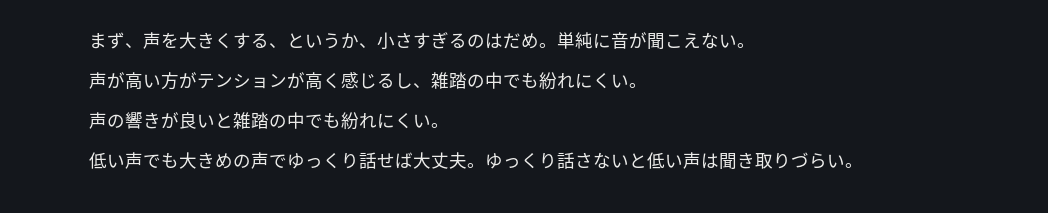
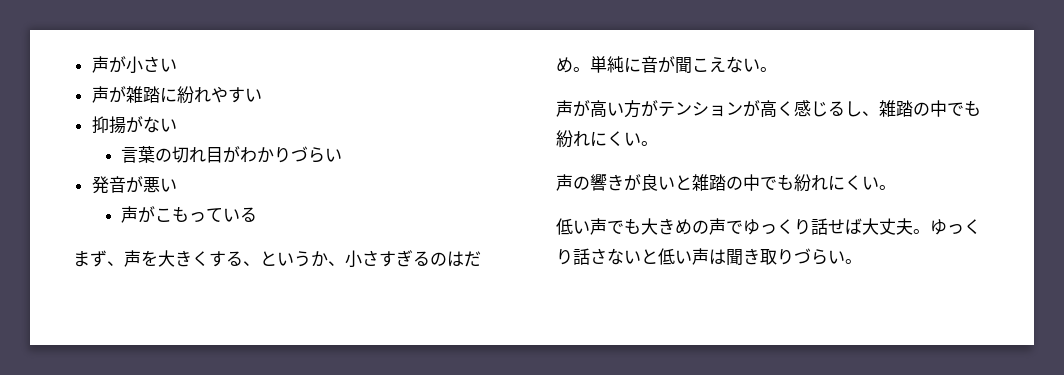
(89, 41) none -> [91,56,177,74] [91,86,262,104] [91,116,177,134] [121,146,343,163] [91,176,177,194] [121,206,258,223] 声が小さい // 声が雑踏に紛れやすい // 抑揚がない // 言葉の切れ目がわかりづらい // 発音が悪い // 声がこもっている //

